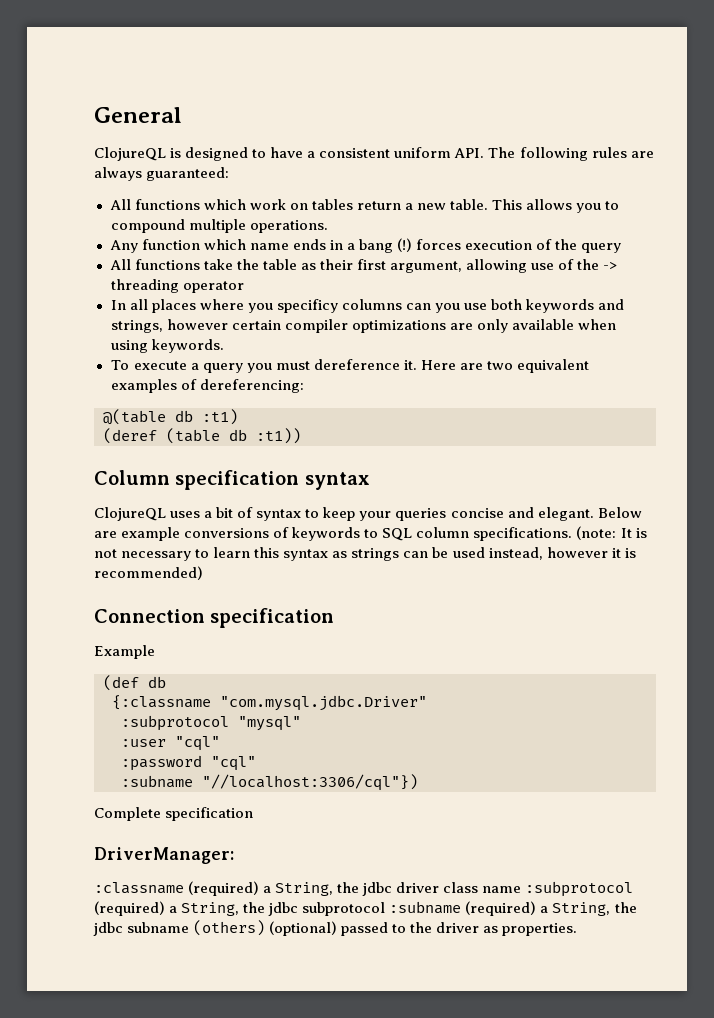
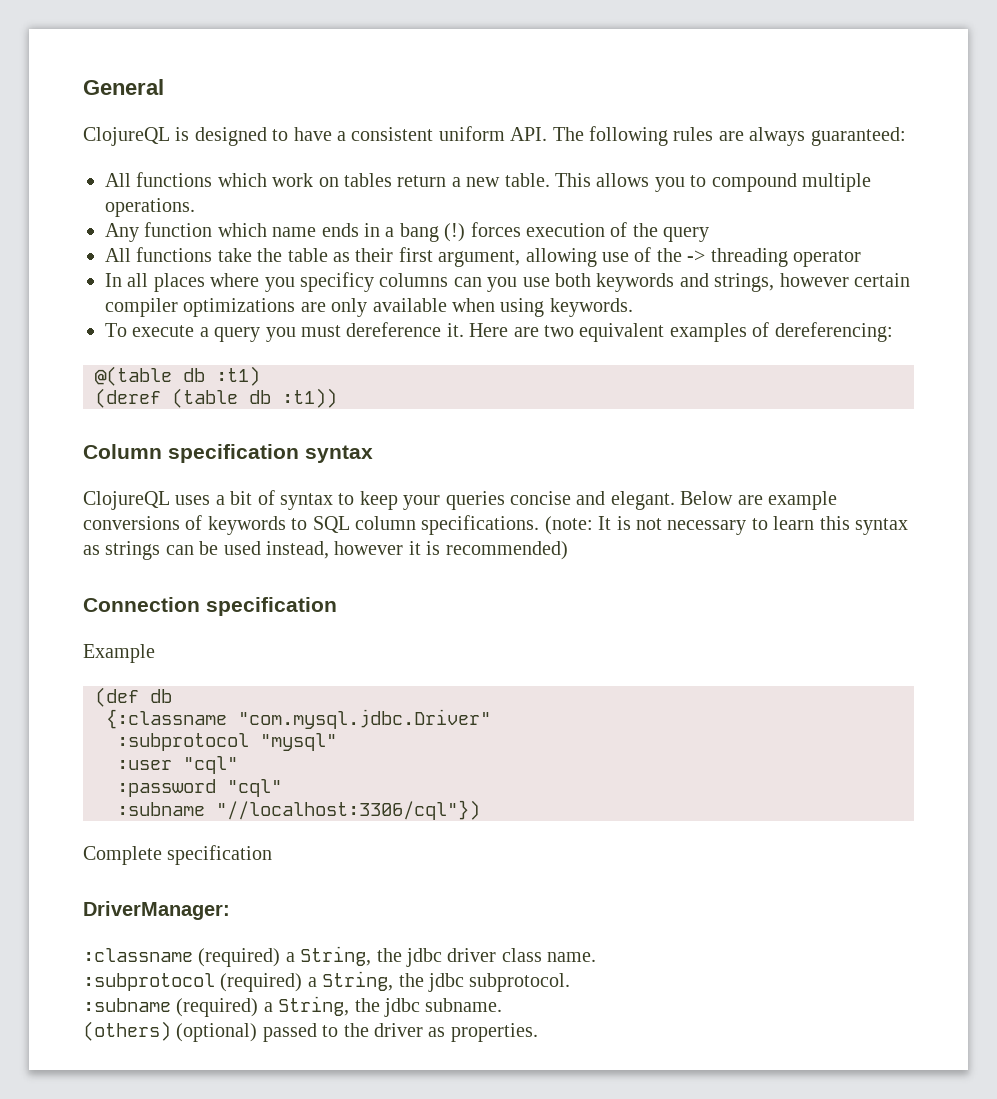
[482,886,522,893] name -> [547,952,597,962] name. //
[302,902,386,916] subprotocol -> [469,973,571,992] subprotocol. //
[127,922,190,933] subname -> [425,998,503,1012] subname. //

